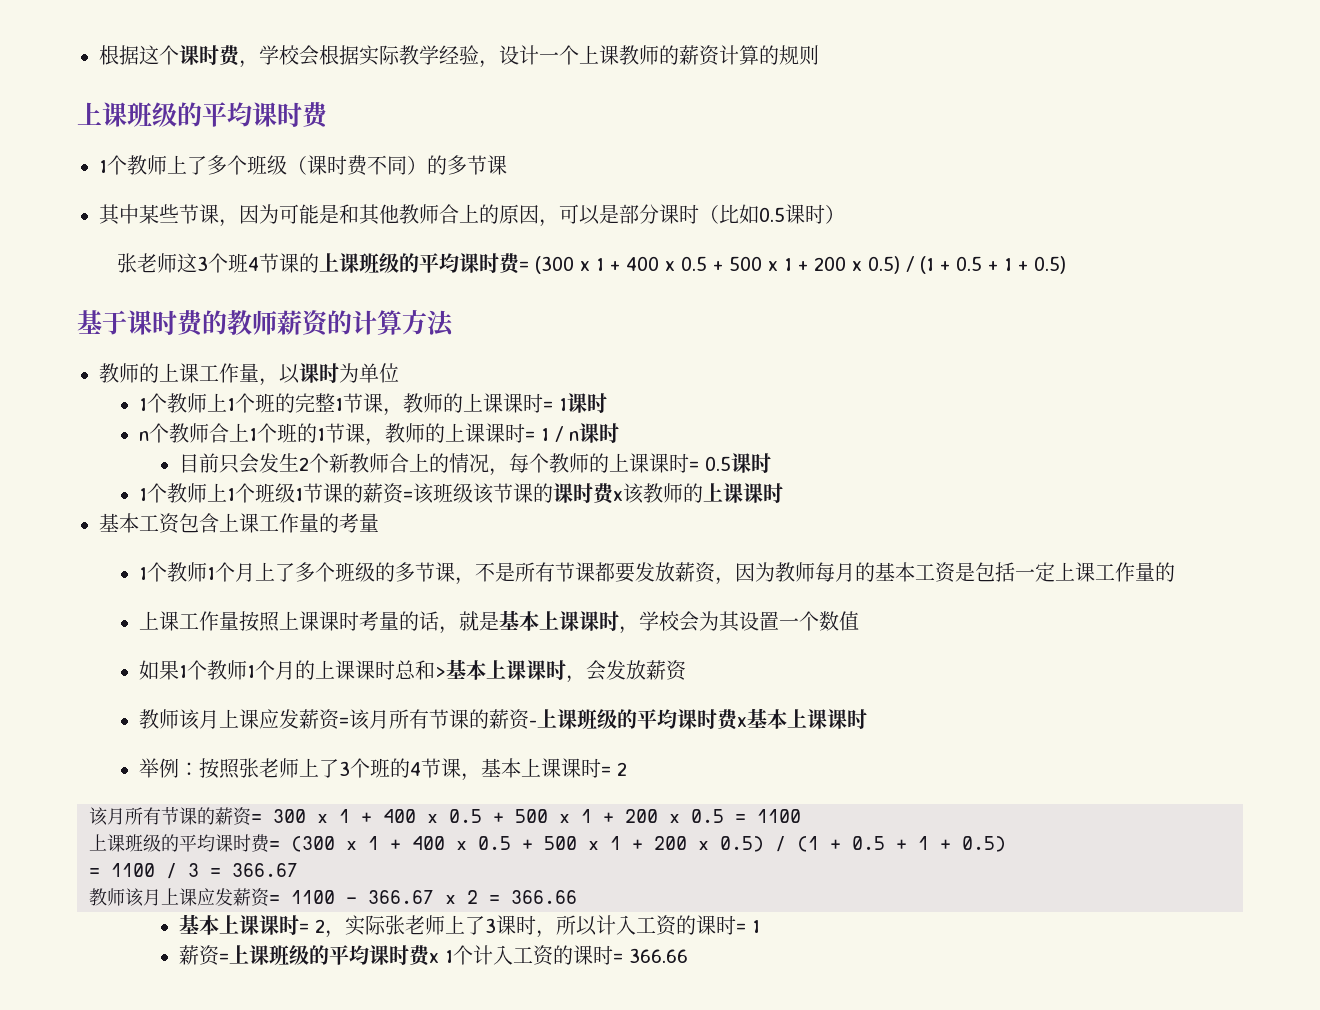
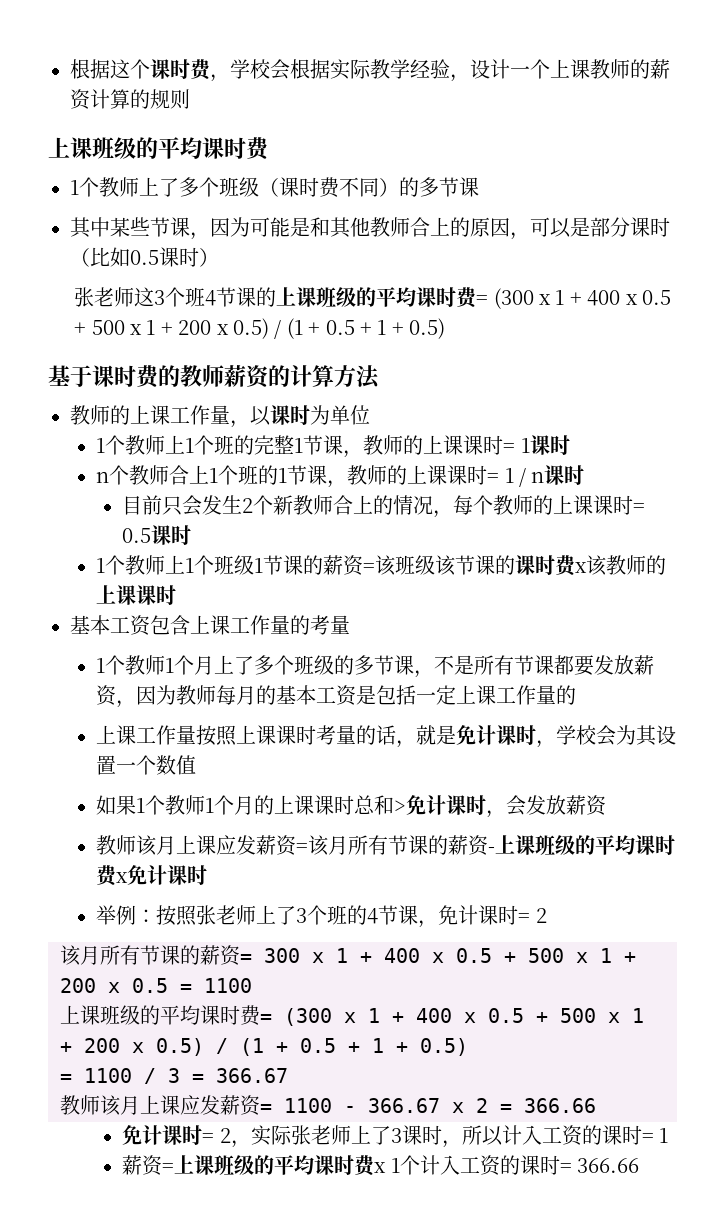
[498,610,579,631] 基本上课 -> [456,725,497,745] 免计
[445,659,526,680] 基本上课 -> [406,795,447,815] 免计
[746,708,827,729] 基本上课 -> [127,865,168,885] 免计
[480,758,561,778] 基本上课 -> [438,905,479,925] 免计
[178,914,259,935] 基本上课 -> [122,1125,163,1145] 免计

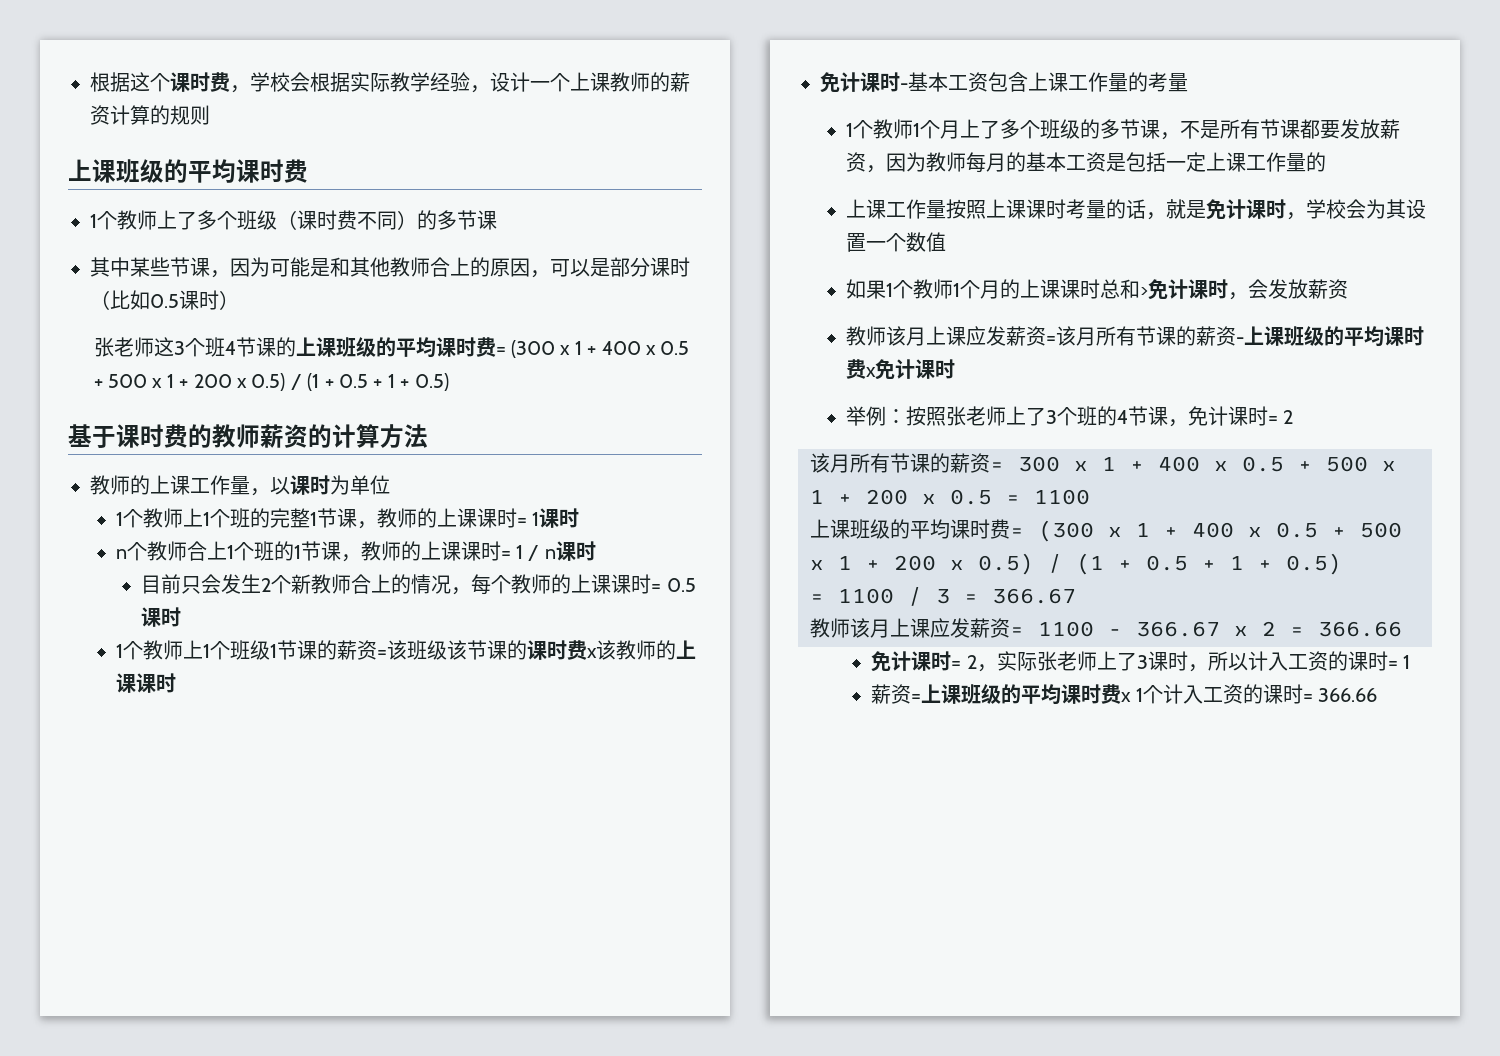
(177, 595) none -> [820,72,908,93] 免计课时-

